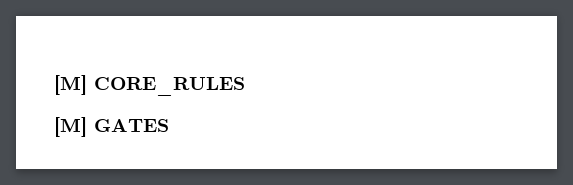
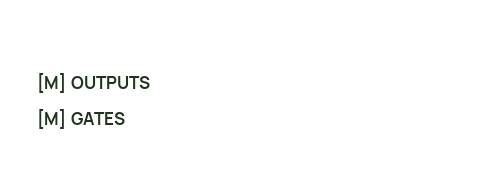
[54,75,245,96] [M] CORE_RULES -> [37,73,150,93] [M] OUTPUTS

